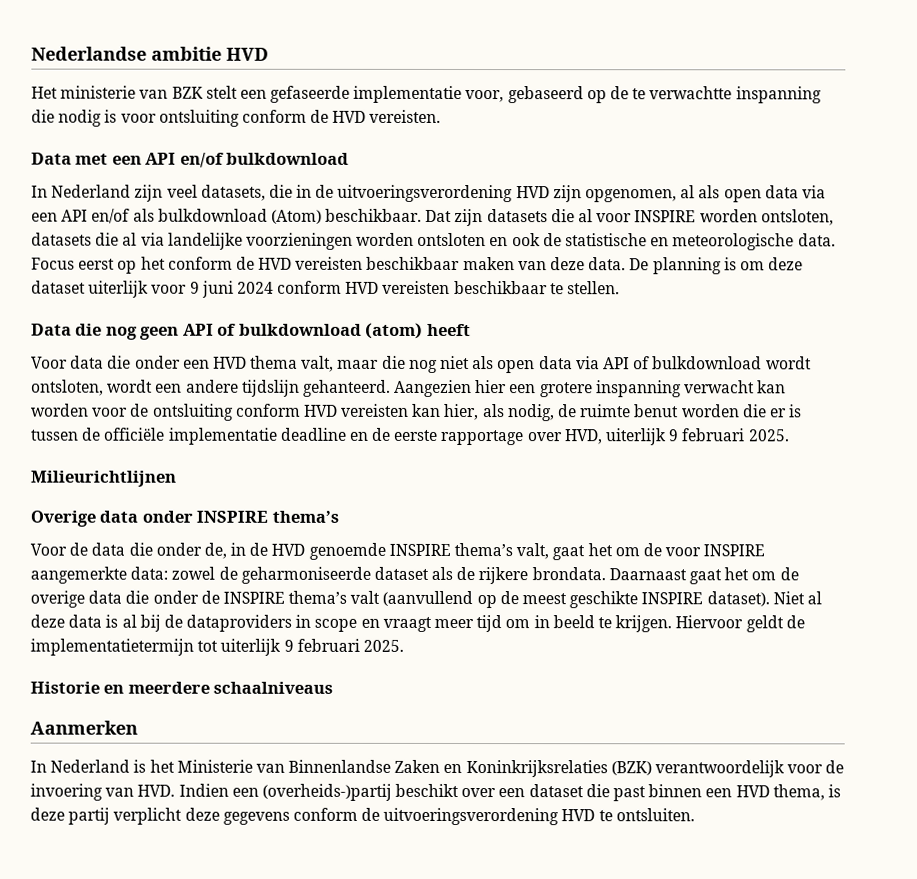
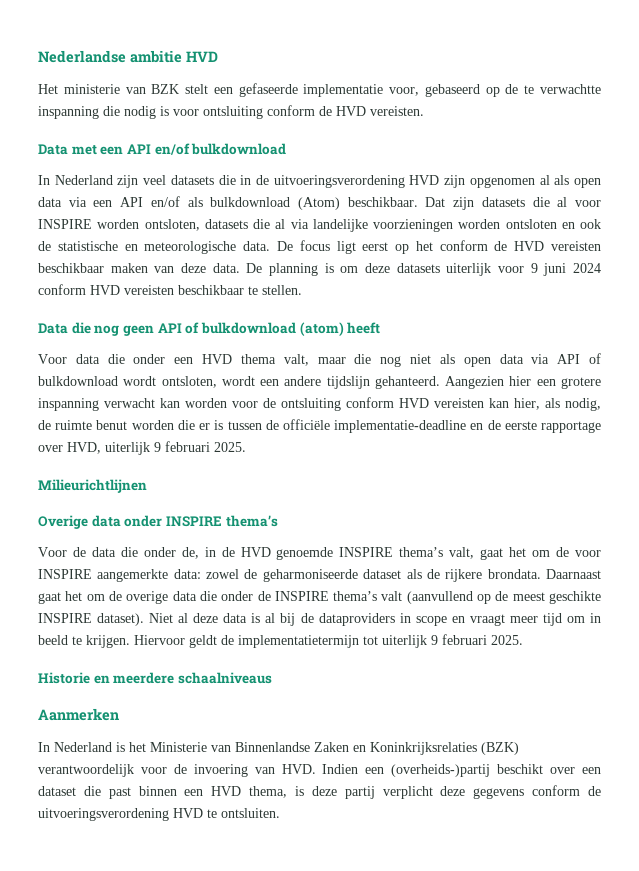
[200,184,266,201] datasets, -> [170,175,214,185] datasets
[585,189,678,203] opgenomen, -> [469,177,535,188] opgenomen
[31,257,75,270] Focus -> [276,240,356,254] De focus ligt
[31,280,86,294] dataset -> [396,263,440,273] datasets
[167,427,347,445] implementatie deadline -> [334,420,467,433] implementatie-deadline

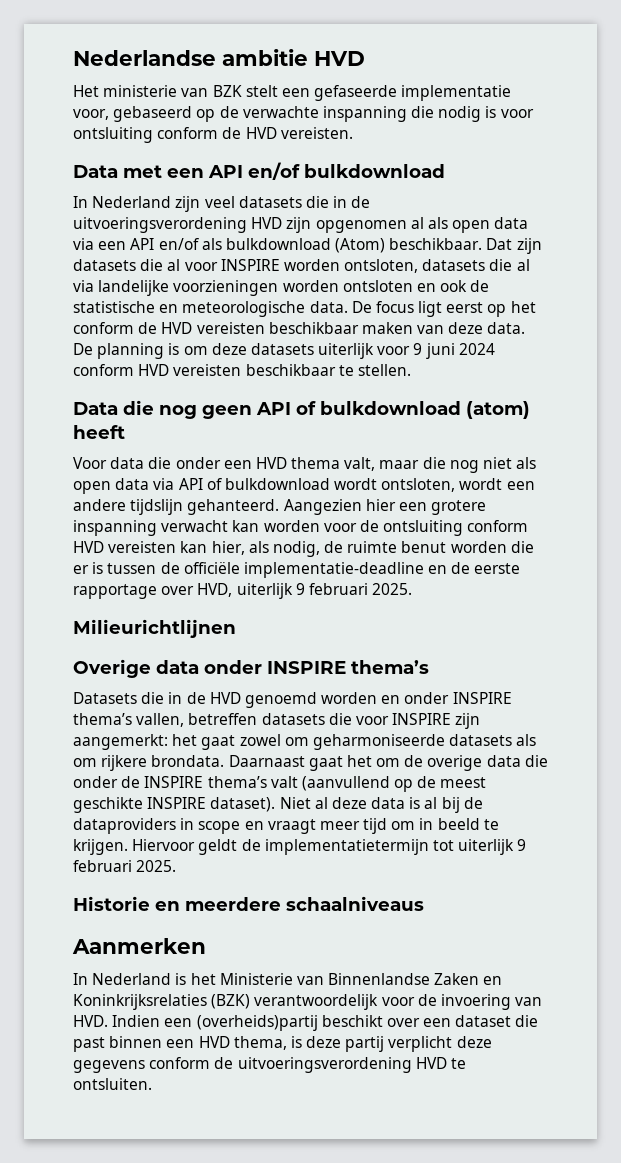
[524,84,601,94] te verwachtte -> [242,106,319,118] verwachte
[38,547,601,560] [38,569,440,582] Voor de data die onder de, in de HVD genoemde INSPIRE thema’s valt, gaat het om de voor INSPIRE aangemerkte data: zowel de geharmoniseerde dataset als de -> [73,692,512,708] [73,713,481,729] [73,734,537,750] [73,758,97,767] Datasets die in de HVD genoemd worden en onder INSPIRE thema’s vallen, betreffen datasets die voor INSPIRE zijn aangemerkt: het gaat zowel om geharmoniseerde datasets als om
[391,764,491,777] (overheids-)partij -> [196,1015,318,1031] (overheids)partij

